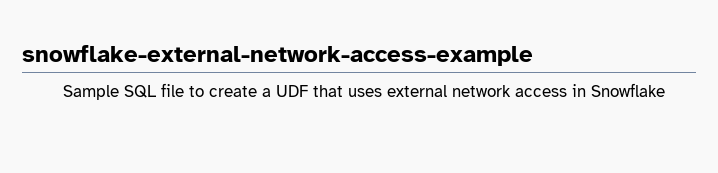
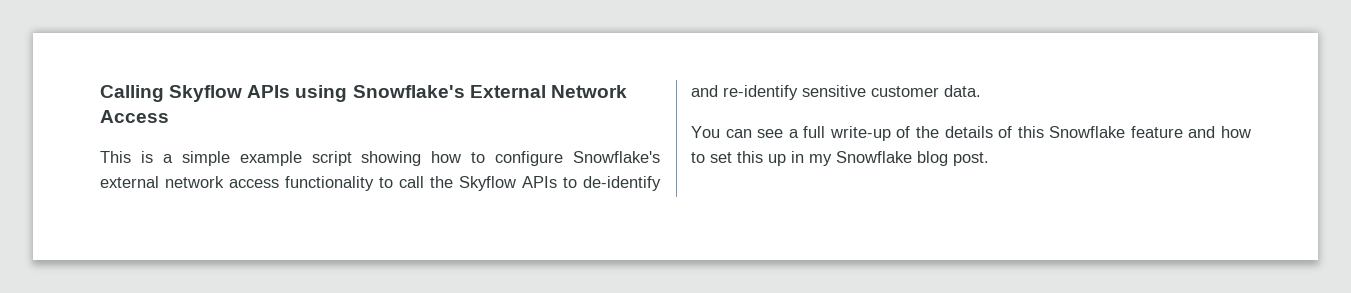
[22,45,533,66] [63,83,666,100] snowflake-external-network-access-example // Sample SQL file to create a UDF that uses external network access in Snowflake -> [100,85,627,102] [100,110,169,123] [100,151,660,166] [100,176,661,191] [691,85,981,100] [691,126,1251,141] [691,151,989,166] Calling Skyflow APIs using Snowflake's External Network Access // This is a simple example script showing how to configure Snowflake's external network access functionality to call the Skyflow APIs to de-identify and re-identify sensitive customer data. // You can see a full write-up of the details of this Snowflake feature and how to set this up in my Snowflake blog post.

